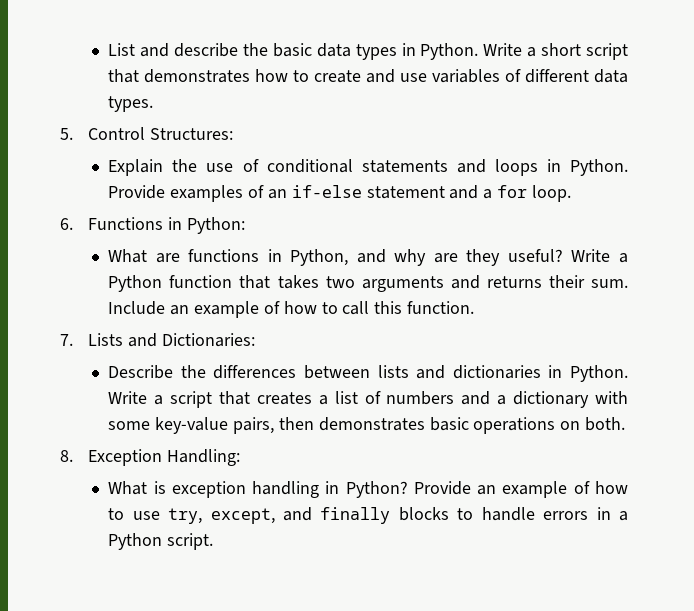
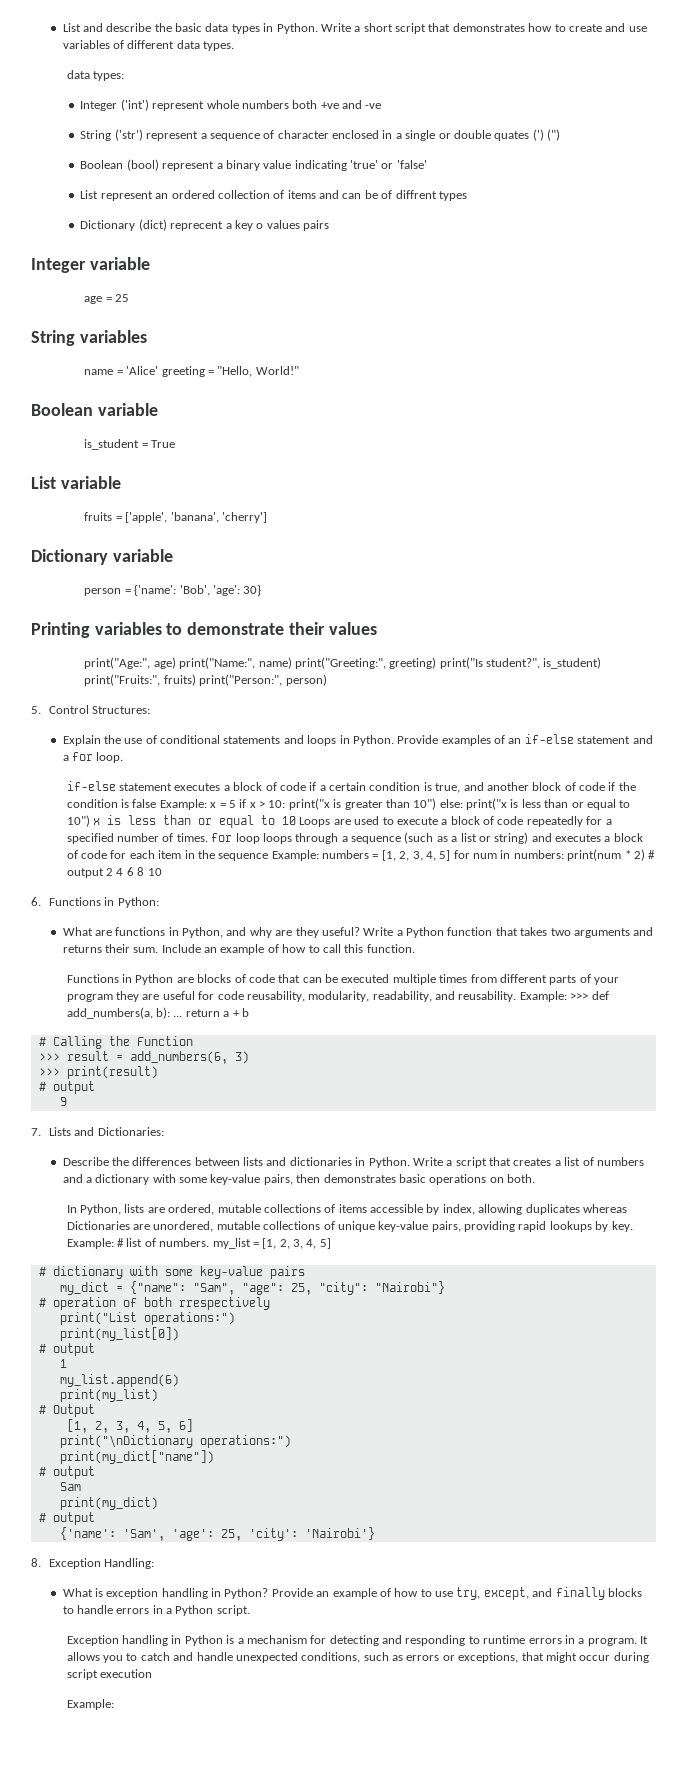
(154, 104) none -> [66,70,125,81] [80,99,382,111] [80,129,561,141] [80,159,427,171] [80,190,467,201] [80,219,330,231] [31,257,150,273] [84,294,130,304] [31,330,147,346] [84,366,299,377] [31,403,158,416] [84,439,176,450] [31,476,121,489] [84,512,267,523] [31,549,173,565] [84,585,262,596] [31,622,377,638] [84,657,602,669] [84,674,327,686] // data types: // Integer ('int') represent whole numbers both +ve and -ve // String ('str') represent a sequence of character enclosed in a single or double quates (') (") // Boolean (bool) represent a binary value indicating 'true' or 'false' // List represent an ordered collection of items and can be of diffrent types // Dictionary (dict) reprecent a key o values pairs // Integer variable // age = 25 // String variables // name = 'Alice' greeting = "Hello, World!" // Boolean variable // is_student = True // List variable // fruits = ['apple', 'banana', 'cherry'] // Dictionary variable // person = {'name': 'Bob', 'age': 30} // Printing variables to demonstrate their values // print("Age:", age) print("Name:", name) print("Greeting:", greeting) print("Is student?", is_student) print("Fruits:", fruits) print("Person:", person)
(571, 193) none -> [66,781,636,793] [66,798,631,810] [66,815,612,828] [66,832,643,844] [66,849,656,861] [66,867,162,878] // if-else statement executes a block of code if a certain condition is true, and another block of code if the condition is false Example: x = 5 if x > 10: print("x is greater than 10") else: print("x is less than or equal to 10") x is less than or equal to 10 Loops are used to execute a block of code repeatedly for a specified number of times. for loop loops through a sequence (such as a list or string) and executes a block of code for each item in the sequence Example: numbers = [1, 2, 3, 4, 5] for num in numbers: print(num * 2) # output 2 4 6 8 10
(475, 307) none -> [66,974,620,985] [66,991,609,1002] [66,1007,249,1019] [38,1036,193,1049] [38,1051,249,1064] [38,1066,158,1079] [38,1081,95,1094] [59,1097,67,1106] // Functions in Python are blocks of code that can be executed multiple times from different parts of your program they are useful for code reusability, modularity, readability, and reusability. Example: >>> def add_numbers(a, b): ... return a + b // # Calling the Function // >>> result = add_numbers(6, 3) // >>> print(result) // # output // 9
(626, 424) none -> [66,1204,627,1215] [66,1221,633,1232] [66,1238,331,1249] [38,1266,305,1279] [59,1281,445,1295] [38,1297,270,1310] [59,1312,235,1325] [59,1327,179,1341] [38,1343,95,1356] [59,1359,67,1368] [59,1374,179,1387] [59,1389,158,1402] [38,1404,95,1417] [66,1419,193,1433] [59,1435,291,1448] [59,1450,214,1464] [38,1466,95,1479] [59,1482,81,1491] [59,1497,158,1510] [38,1512,95,1525] [59,1527,375,1541] // In Python, lists are ordered, mutable collections of items accessible by index, allowing duplicates whereas Dictionaries are unordered, mutable collections of unique key-value pairs, providing rapid lookups by key. Example: # list of numbers. my_list = [1, 2, 3, 4, 5] // # dictionary with some key-value pairs // my_dict = {"name": "Sam", "age": 25, "city": "Nairobi"} // # operation of both rrespectively // print("List operations:") // print(my_list[0]) // # output // 1 // my_list.append(6) // print(my_list) // # Output // [1, 2, 3, 4, 5, 6] // print("\nDictionary operations:") // print(my_dict["name"]) // # output // Sam // print(my_dict) // # output // {'name': 'Sam', 'age': 25, 'city': 'Nairobi'}
(214, 541) none -> [66,1635,649,1646] [66,1652,649,1663] [66,1669,153,1680] [66,1699,114,1710] // Exception handling in Python is a mechanism for detecting and responding to runtime errors in a program. It allows you to catch and handle unexpected conditions, such as errors or exceptions, that might occur during script execution // Example:

